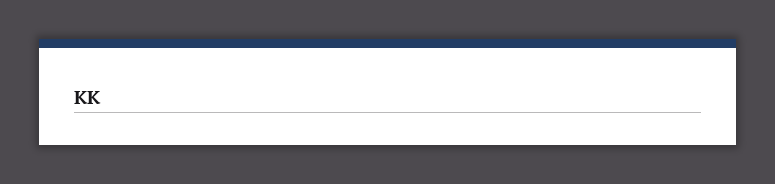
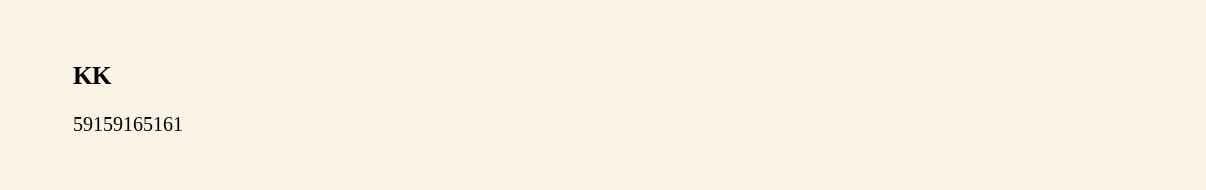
(101, 97) none -> [73,117,183,131] // 59159165161

